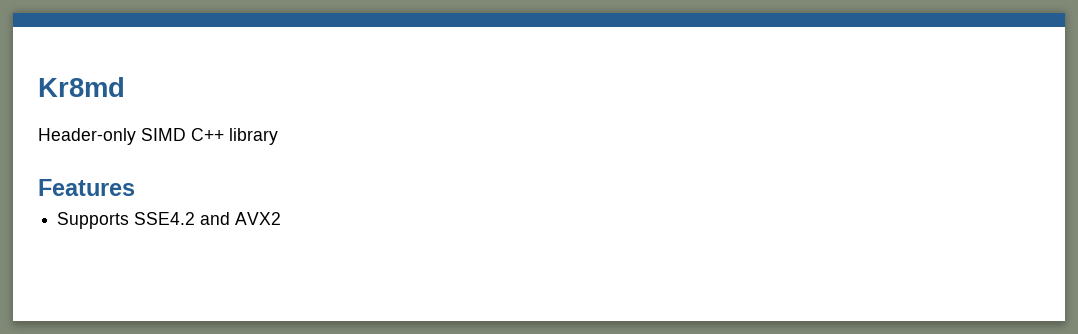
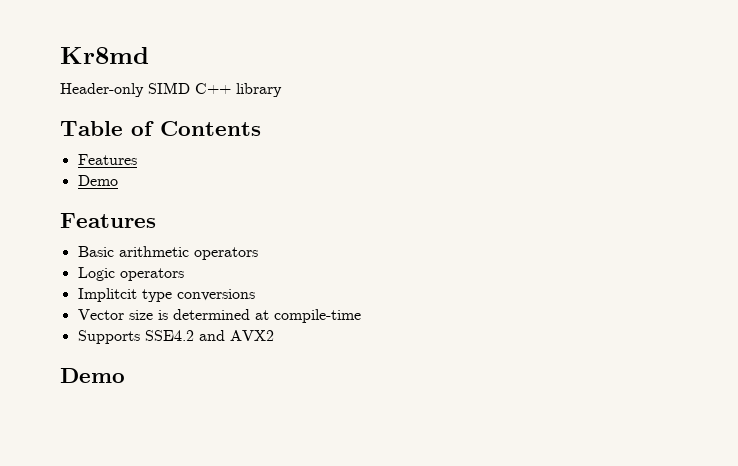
[38,179,135,196] Features -> [60,121,261,136] [77,154,137,165] [77,175,118,186] [60,213,156,228] [77,246,258,260] [77,267,184,281] [77,288,255,302] [77,309,361,323] Table of Contents // Features // Demo // Features // Basic arithmetic operators // Logic operators // Implitcit type conversions // Vector size is determined at compile-time
(282, 218) none -> [60,368,125,383] // Demo

